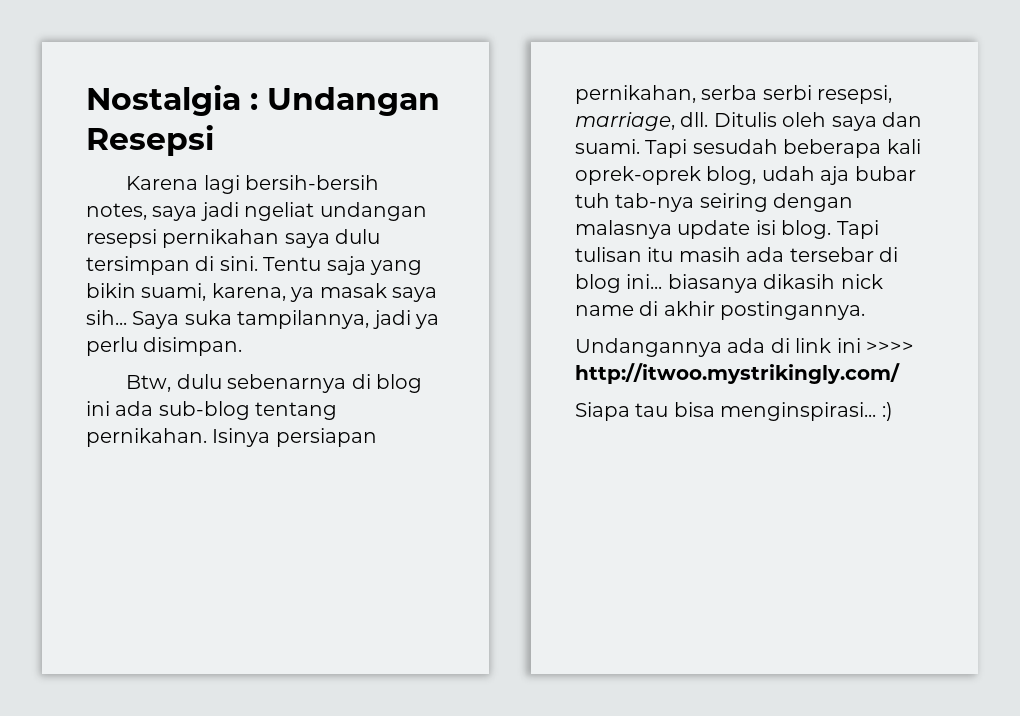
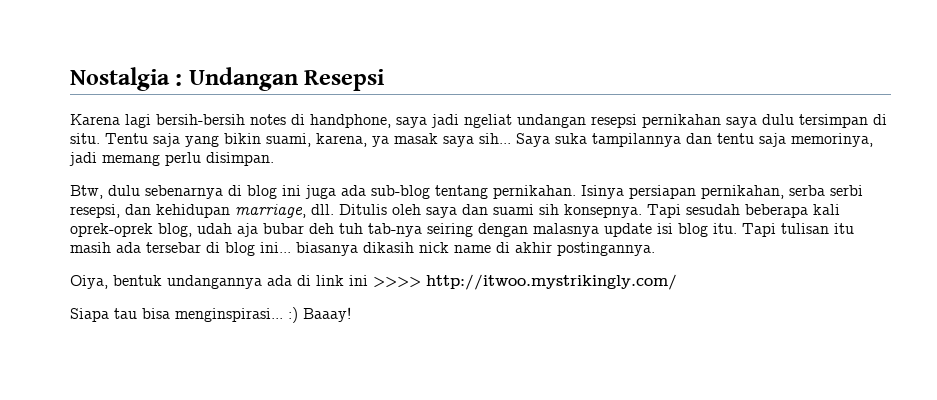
[86,203,147,220] notes, -> [250,114,391,128] notes di handphone,
[219,256,258,271] sini. -> [70,133,100,144] situ.
[237,310,439,329] tampilannya, jadi ya -> [592,133,873,147] [69,152,160,166] tampilannya dan tentu saja memorinya, jadi memang
(110, 408) none -> [305,185,336,199] juga
(893, 94) none -> [125,204,230,218] dan kehidupan
[575,139,640,154] suami. -> [493,204,642,218] suami sih konsepnya.
(916, 173) none -> [309,223,334,234] deh
[781,220,832,239] blog. -> [678,223,737,237] blog itu.
[575,338,722,357] Undangannya -> [70,275,262,289] Oiya, bentuk undangannya
(893, 411) none -> [303,307,351,322] Baaay!

